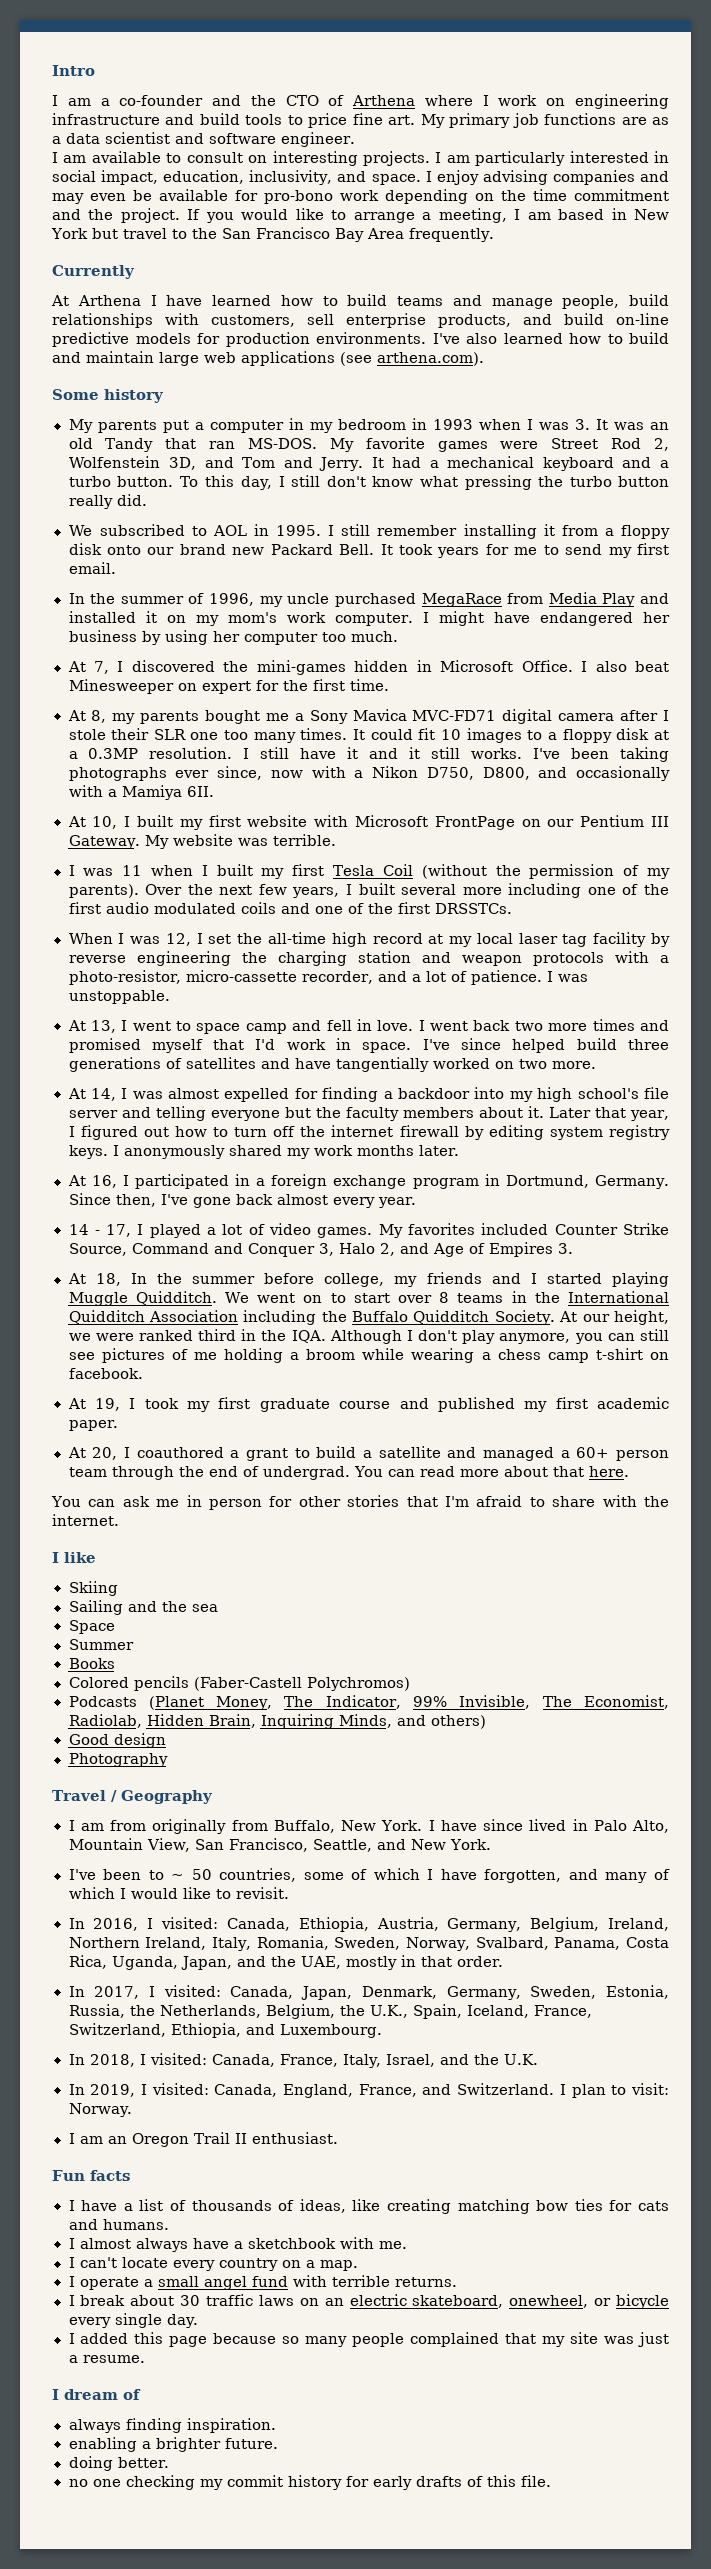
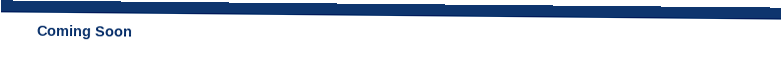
[52,65,95,76] [52,94,669,109] [52,113,669,128] [52,132,355,147] [52,151,669,166] [52,170,669,185] [52,189,669,204] [52,208,669,223] [51,227,494,242] [52,265,135,279] [51,294,669,309] [52,313,669,328] [52,332,669,347] [52,351,484,366] [52,389,164,403] [68,418,669,433] [68,437,669,452] [68,456,669,471] [68,475,669,490] [68,494,147,509] [68,524,671,539] [68,543,669,558] [68,562,116,574] [68,592,669,607] [68,611,670,626] [68,630,398,645] [67,660,670,675] [68,679,389,694] [67,709,669,724] [68,728,669,743] [68,747,669,762] [68,766,670,781] [68,785,214,800] [67,815,669,830] [68,834,336,849] [68,864,670,879] [68,883,670,898] [68,902,512,914] [68,932,670,947] [68,951,669,966] [68,970,589,985] [68,990,170,1004] [67,1019,669,1034] [68,1038,669,1053] [68,1057,596,1072] [67,1087,669,1102] [68,1106,670,1121] [68,1125,671,1140] [68,1145,460,1159] [67,1174,670,1189] [68,1193,417,1208] [68,1223,669,1238] [68,1242,573,1257] [67,1272,669,1287] [68,1291,670,1306] [68,1310,670,1325] [68,1329,670,1344] [68,1348,670,1363] [68,1368,143,1379] [67,1397,669,1412] [68,1420,119,1431] [67,1446,670,1461] [68,1466,630,1480] [51,1495,669,1510] [52,1514,119,1526] [52,1552,96,1563] [68,1581,118,1596] [68,1600,218,1615] [68,1620,115,1634] [68,1639,134,1650] [68,1658,115,1669] [68,1676,411,1691] [68,1695,669,1710] [68,1714,486,1729] [68,1733,166,1748] [68,1753,168,1767] [52,1790,213,1804] [68,1819,669,1834] [68,1838,492,1852] [68,1868,670,1883] [68,1887,289,1899] [68,1917,670,1932] [68,1936,669,1951] [68,1955,504,1970] [68,1985,669,2000] [68,2004,593,2019] [68,2023,382,2038] [68,2053,539,2068] [68,2083,670,2098] [68,2103,133,2117] [68,2132,338,2147] [52,2170,130,2181] [68,2199,669,2214] [68,2219,169,2230] [68,2237,407,2252] [68,2257,358,2271] [68,2275,457,2290] [68,2294,669,2309] [68,2313,199,2328] [68,2332,669,2347] [68,2355,145,2363] [52,2389,141,2400] [68,2418,276,2433] [68,2437,278,2452] [68,2456,170,2471] [68,2475,551,2490] Intro // I am a co-founder and the CTO of Arthena where I work on engineering infrastructure and build tools to price fine art. My primary job functions are as a data scientist and software engineer. // I am available to consult on interesting projects. I am particularly interested in social impact, education, inclusivity, and space. I enjoy advising companies and may even be available for pro-bono work depending on the time commitment and the project. If you would like to arrange a meeting, I am based in New York but travel to the San Francisco Bay Area frequently. // Currently // At Arthena I have learned how to build teams and manage people, build relationships with customers, sell enterprise products, and build on-line predictive models for production environments. I've also learned how to build and maintain large web applications (see arthena.com). // Some history // My parents put a computer in my bedroom in 1993 when I was 3. It was an old Tandy that ran MS-DOS. My favorite games were Street Rod 2, Wolfenstein 3D, and Tom and Jerry. It had a mechanical keyboard and a turbo button. To this day, I still don't know what pressing the turbo button really did. // We subscribed to AOL in 1995. I still remember installing it from a floppy disk onto our brand new Packard Bell. It took years for me to send my first email. // In the summer of 1996, my uncle purchased MegaRace from Media Play and installed it on my mom's work computer. I might have endangered her business by using her computer too much. // At 7, I discovered the mini-games hidden in Microsoft Office. I also beat Minesweeper on expert for the first time. // At 8, my parents bought me a Sony Mavica MVC-FD71 digital camera after I stole their SLR one too many times. It could fit 10 images to a floppy disk at a 0.3MP resolution. I still have it and it still works. I've been taking photographs ever since, now with a Nikon D750, D800, and occasionally with a Mamiya 6II. // At 10, I built my first website with Microsoft FrontPage on our Pentium III Gateway. My website was terrible. // I was 11 when I built my first Tesla Coil (without the permission of my parents). Over the next few years, I built several more including one of the first audio modulated coils and one of the first DRSSTCs. // When I was 12, I set the all-time high record at my local laser tag facility by reverse engineering the charging station and weapon protocols with a photo-resistor, micro-cassette recorder, and a lot of patience. I was unstoppable. // At 13, I went to space camp and fell in love. I went back two more times and promised myself that I'd work in space. I've since helped build three generations of satellites and have tangentially worked on two more. // At 14, I was almost expelled for finding a backdoor into my high school's file server and telling everyone but the faculty members about it. Later that year, I figured out how to turn off the internet firewall by editing system registry keys. I anonymously shared my work months later. // At 16, I participated in a foreign exchange program in Dortmund, Germany. Since then, I've gone back almost every year. // 14 - 17, I played a lot of video games. My favorites included Counter Strike Source, Command and Conquer 3, Halo 2, and Age of Empires 3. // At 18, In the summer before college, my friends and I started playing Muggle Quidditch. We went on to start over 8 teams in the International Quidditch Association including the Buffalo Quidditch Society. At our height, we were ranked third in the IQA. Although I don't play anymore, you can still see pictures of me holding a broom while wearing a chess camp t-shirt on facebook. // At 19, I took my first graduate course and published my first academic paper. // At 20, I coauthored a grant to build a satellite and managed a 60+ person team through the end of undergrad. You can read more about that here. // You can ask me in person for other stories that I'm afraid to share with the internet. // I like // Skiing // Sailing and the sea // Space // Summer // Books // Colored pencils (Faber-Castell Polychromos) // Podcasts (Planet Money, The Indicator, 99% Invisible, The Economist, Radiolab, Hidden Brain, Inquiring Minds, and others) // Good design // Photography // Travel / Geography // I am from originally from Buffalo, New York. I have since lived in Palo Alto, Mountain View, San Francisco, Seattle, and New York. // I've been to ~ 50 countries, some of which I have forgotten, and many of which I would like to revisit. // In 2016, I visited: Canada, Ethiopia, Austria, Germany, Belgium, Ireland, Northern Ireland, Italy, Romania, Sweden, Norway, Svalbard, Panama, Costa Rica, Uganda, Japan, and the UAE, mostly in that order. // In 2017, I visited: Canada, Japan, Denmark, Germany, Sweden, Estonia, Russia, the Netherlands, Belgium, the U.K., Spain, Iceland, France, Switzerland, Ethiopia, and Luxembourg. // In 2018, I visited: Canada, France, Italy, Israel, and the U.K. // In 2019, I visited: Canada, England, France, and Switzerland. I plan to visit: Norway. // I am an Oregon Trail II enthusiast. // Fun facts // I have a list of thousands of ideas, like creating matching bow ties for cats and humans. // I almost always have a sketchbook with me. // I can't locate every country on a map. // I operate a small angel fund with terrible returns. // I break about 30 traffic laws on an electric skateboard, onewheel, or bicycle every single day. // I added this page because so many people complained that my site was just a resume. // I dream of // always finding inspiration. // enabling a brighter future. // doing better. // no one checking my commit history for early drafts of this file. -> [36,24,133,40] Coming Soon

